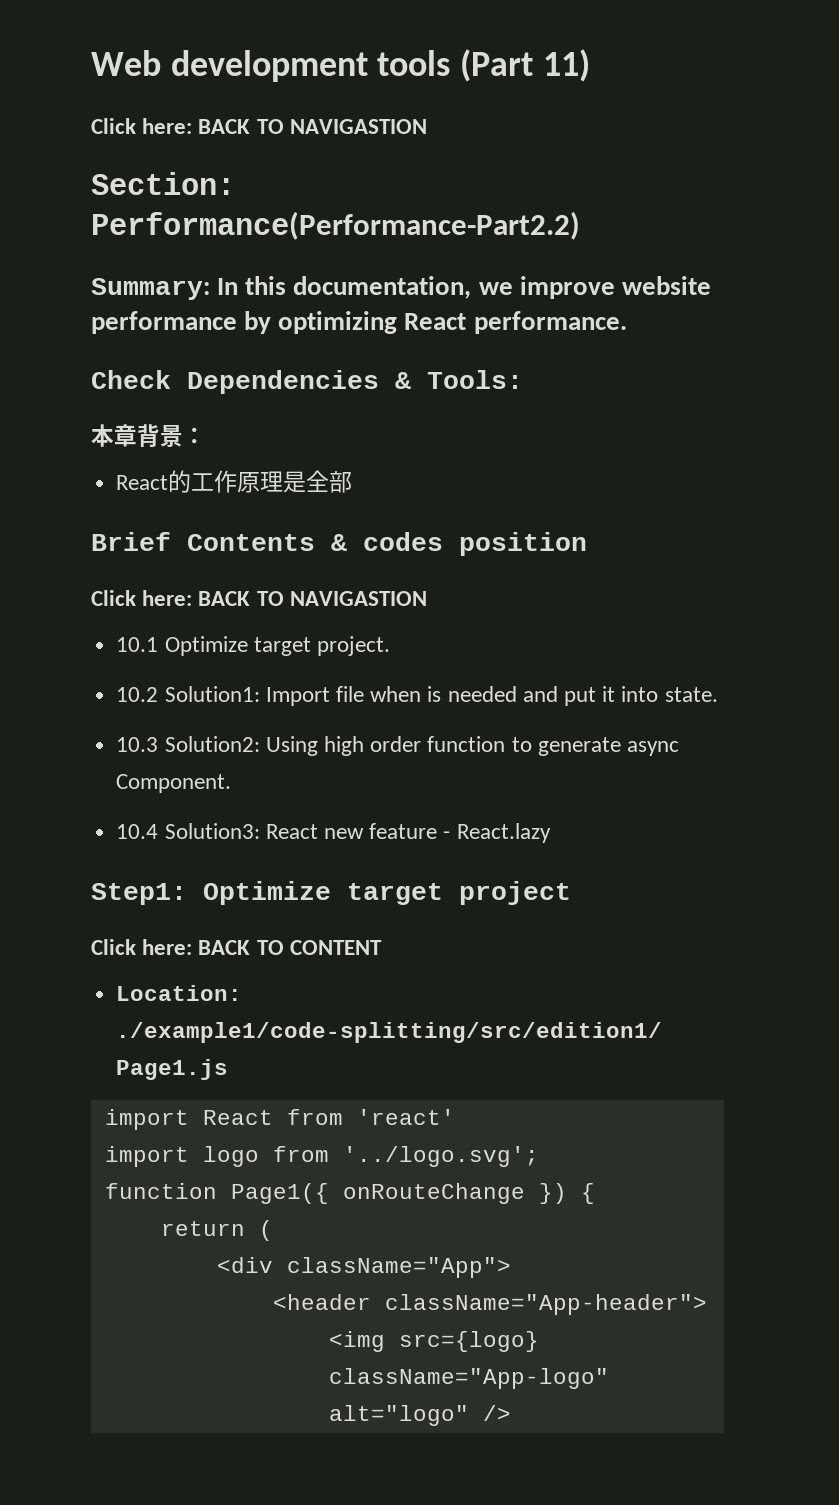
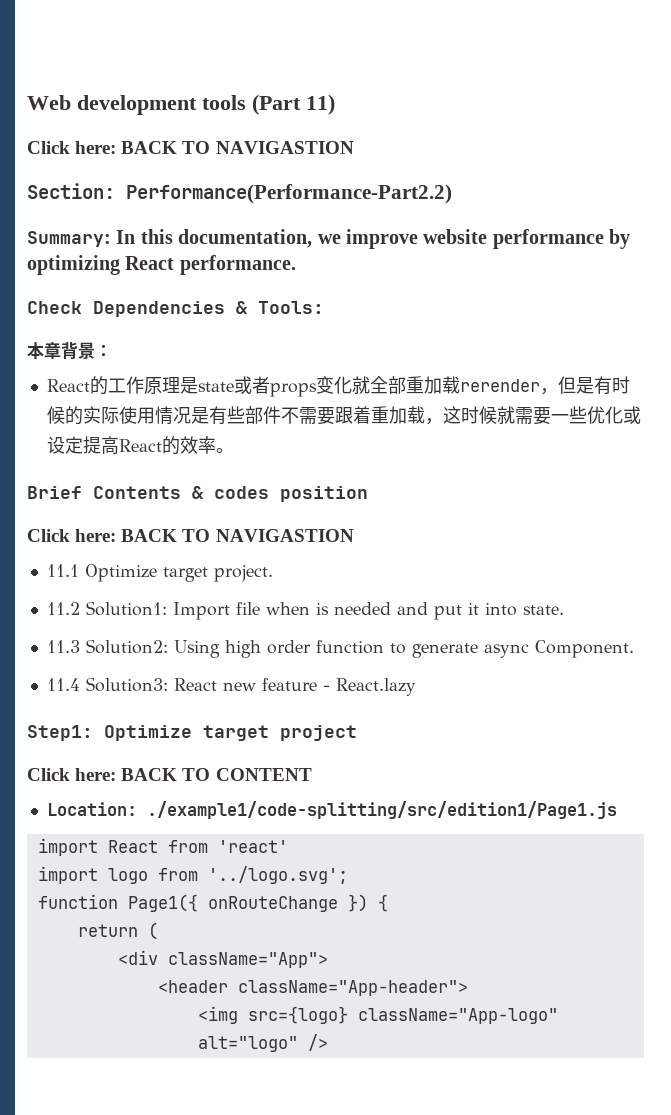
[306,470,353,493] 全部 -> [197,376,630,397] [46,406,641,425] [46,436,234,455] state或者props变化就全部重加载rerender，但是有时候的实际使用情况是有些部件不需要跟着重加载，这时候就需要一些优化或设定提高React的效率。
[116,637,159,652] 10.1 -> [46,564,79,577] 11.1
[116,687,159,702] 10.2 -> [46,602,80,615] 11.2
[116,737,159,752] 10.3 -> [46,640,80,653] 11.3
[116,824,159,839] 10.4 -> [46,678,80,691] 11.4

